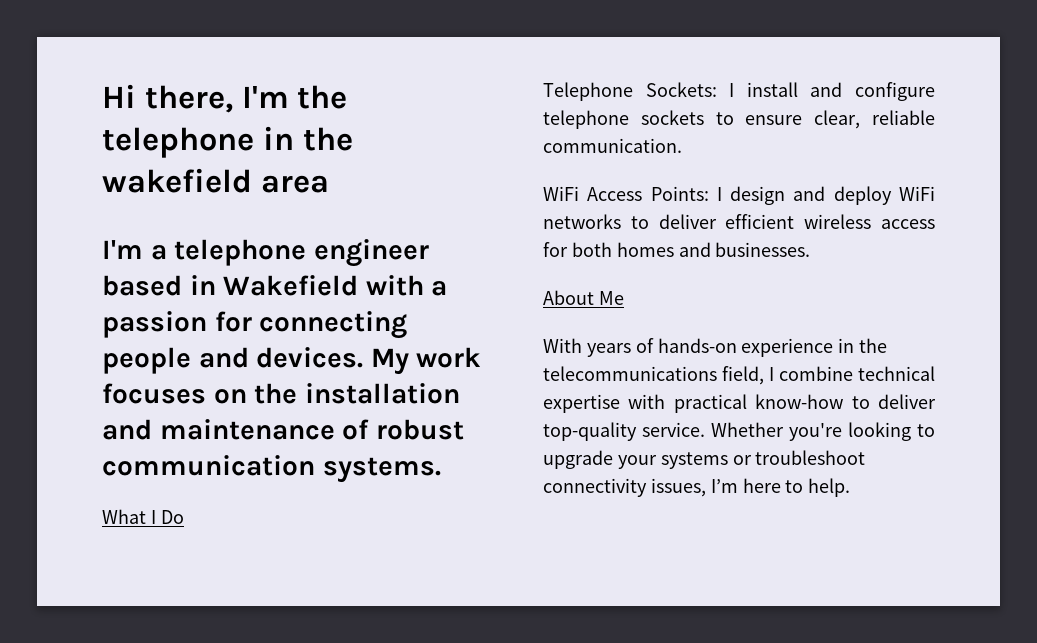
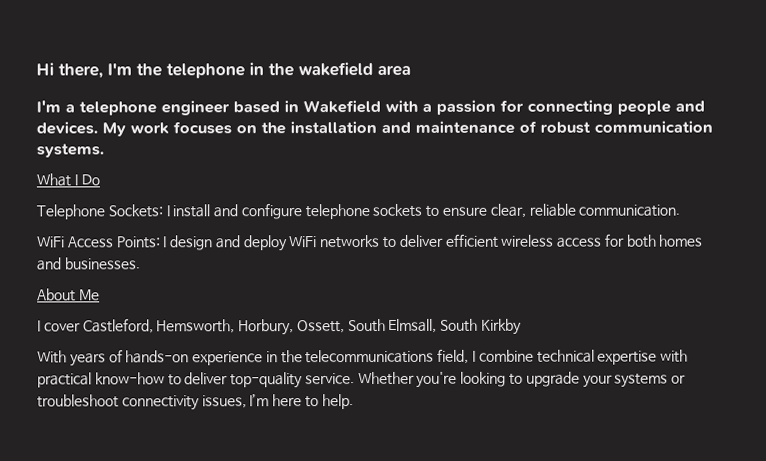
(624, 298) none -> [37,318,523,336] // I cover Castleford, Hemsworth, Horbury, Ossett, South Elmsall, South Kirkby

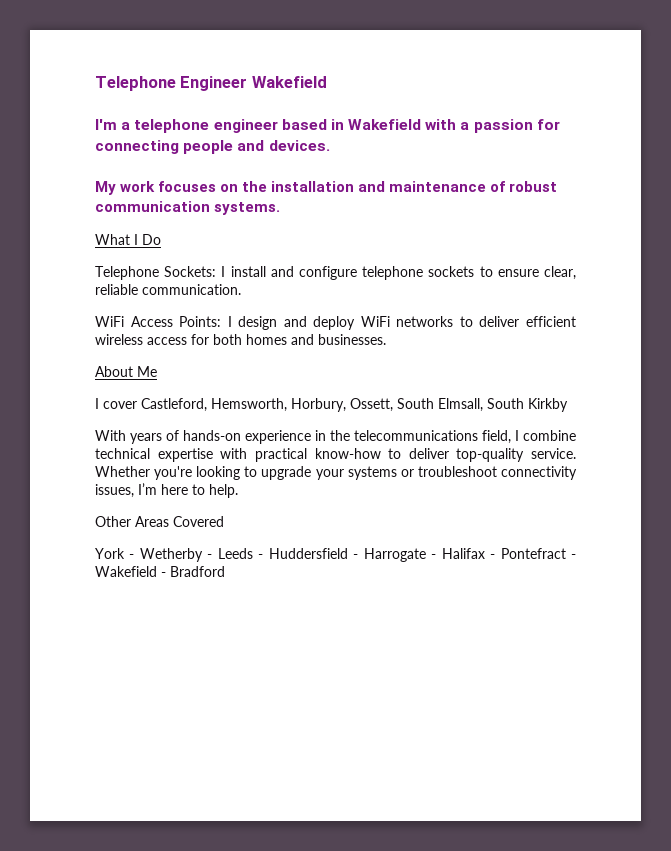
[36,62,411,79] Hi there, I'm the telephone in the wakefield area -> [95,76,327,91] Telephone Engineer Wakefield
(98, 128) none -> (330, 145) //
(354, 402) none -> [95,516,224,527] [95,548,576,562] [95,566,225,577] // Other Areas Covered // York - Wetherby - Leeds - Huddersfield - Harrogate - Halifax - Pontefract - Wakefield - Bradford

